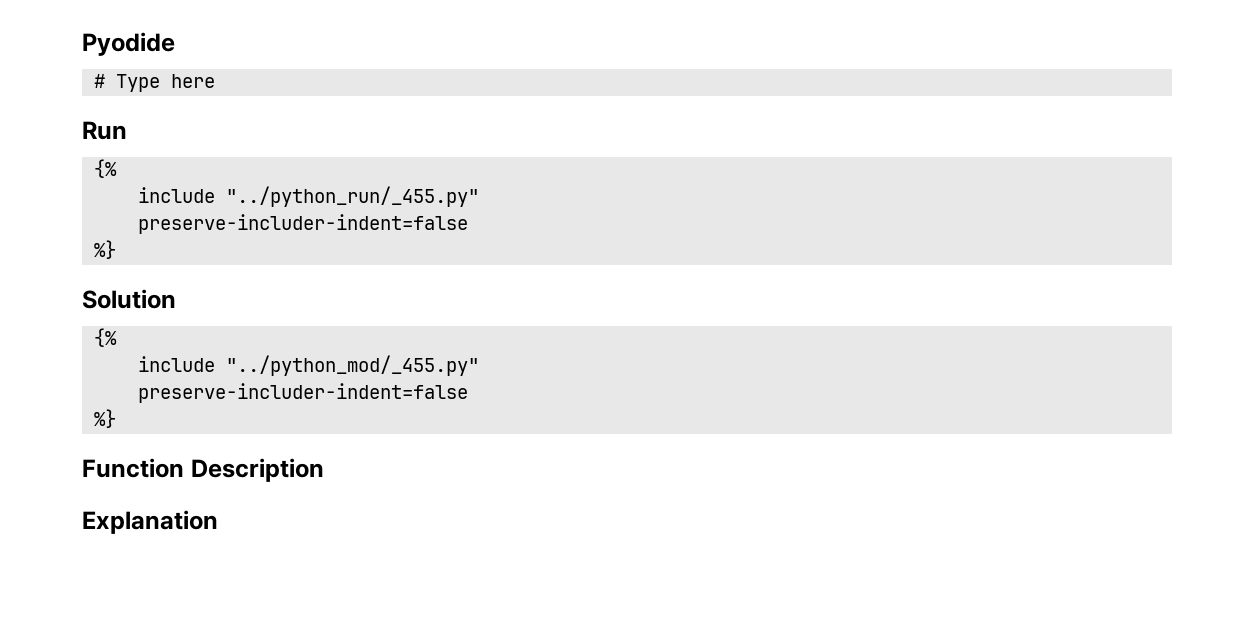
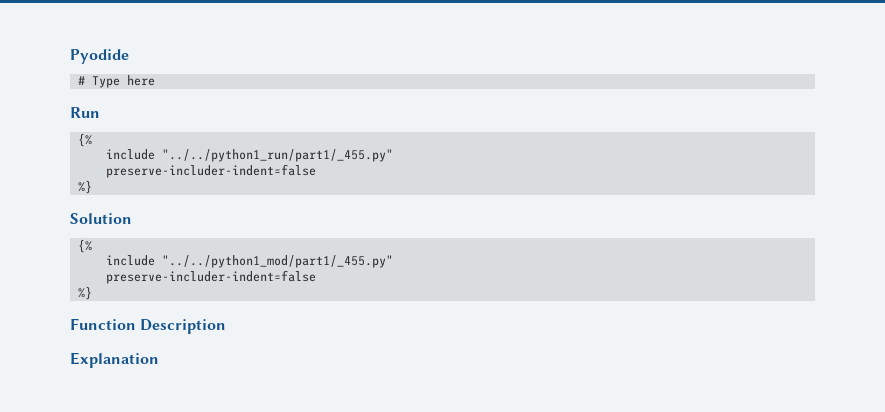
[225,186,479,207] "../python_run/_455.py" -> [161,149,393,162] "../../python1_run/part1/_455.py"
[225,355,479,376] "../python_mod/_455.py" -> [161,255,393,268] "../../python1_mod/part1/_455.py"

